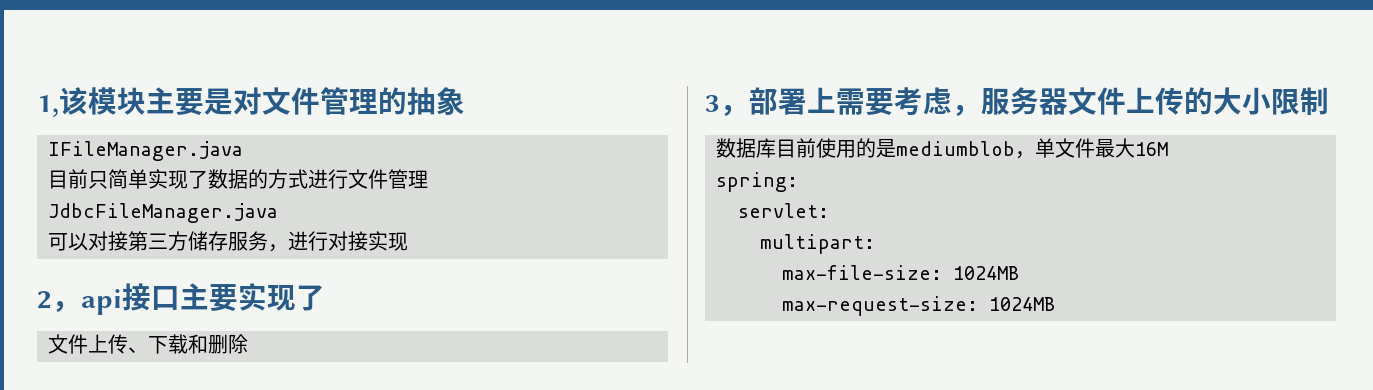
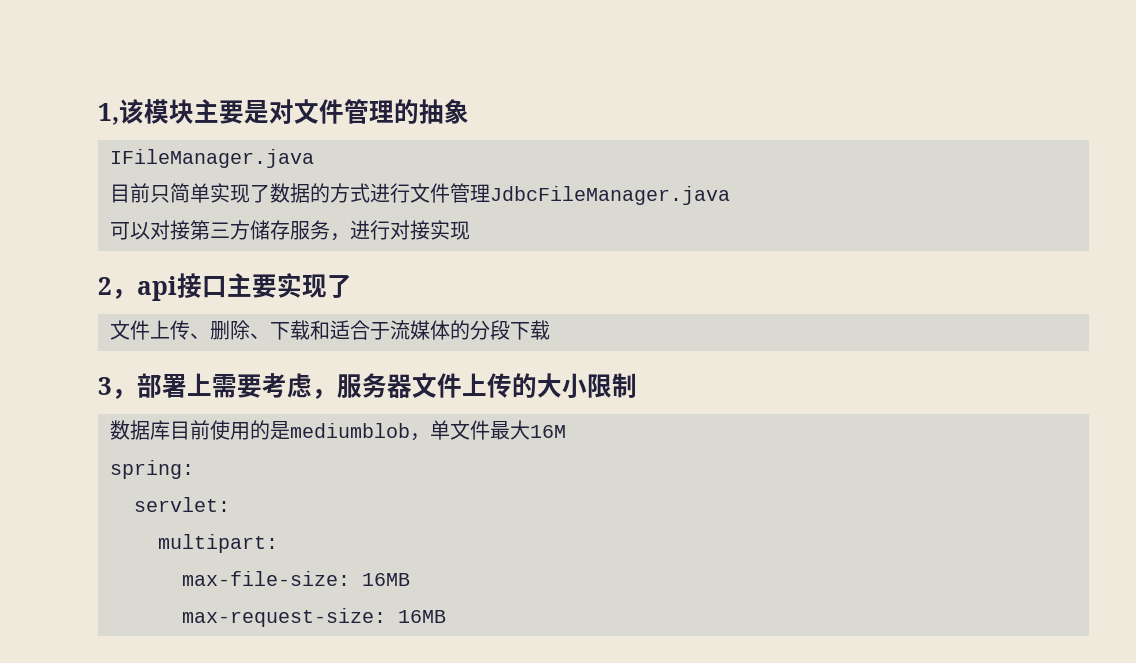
[148,334,249,354] 下载和删除 -> [210,320,550,340] 删除、下载和适合于流媒体的分段下载
[953,266,1020,280] 1024MB -> [362,573,410,586] 16MB
[989,297,1056,311] 1024MB -> [398,610,446,623] 16MB

